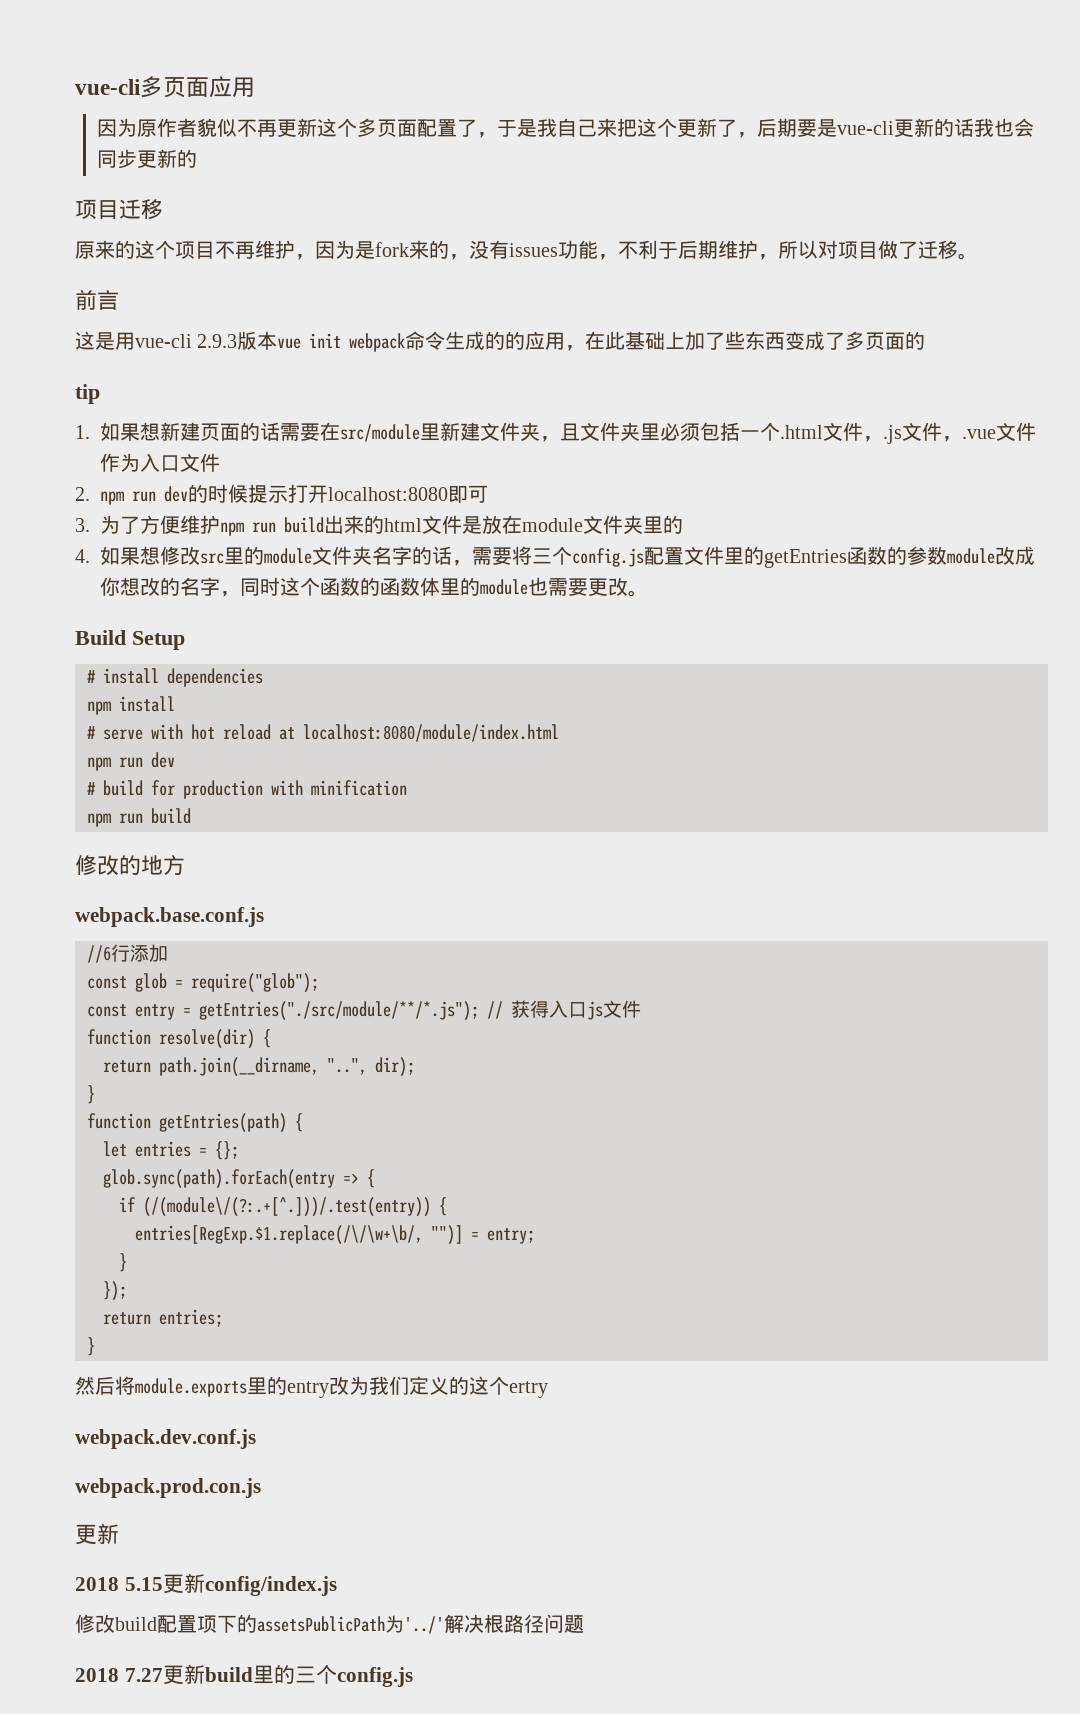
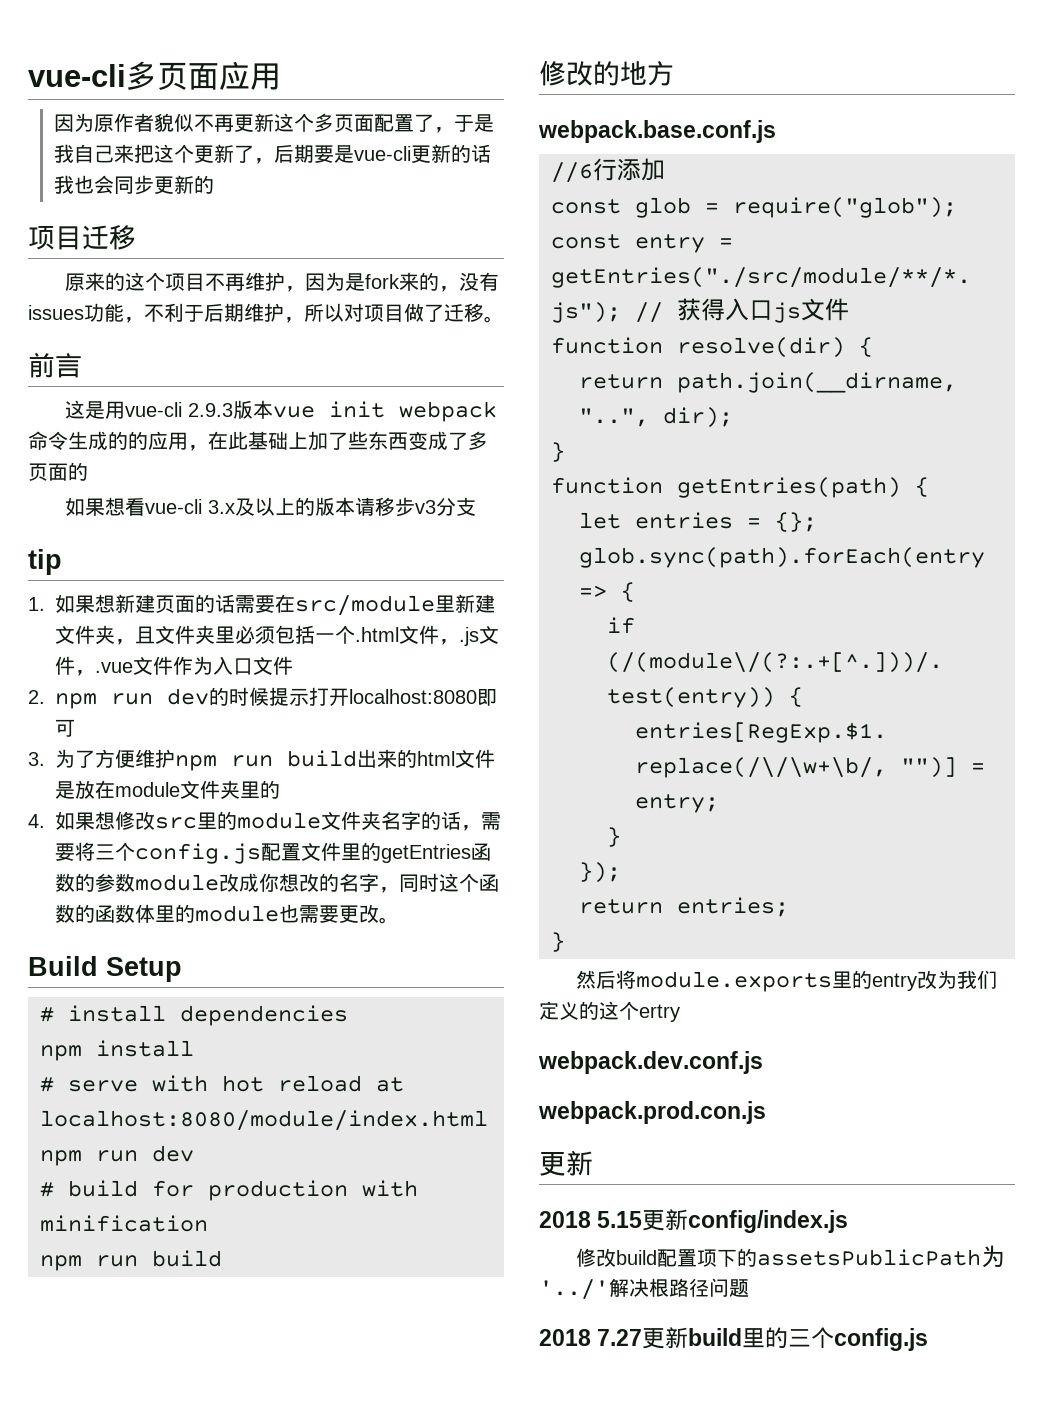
(926, 340) none -> [65,497,477,517] // 如果想看vue-cli 3.x及以上的版本请移步v3分支

